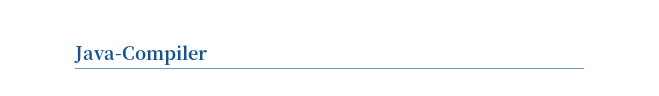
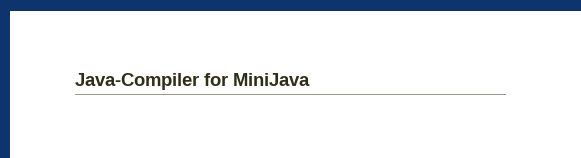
(207, 55) none -> [204,73,310,86] for MiniJava

